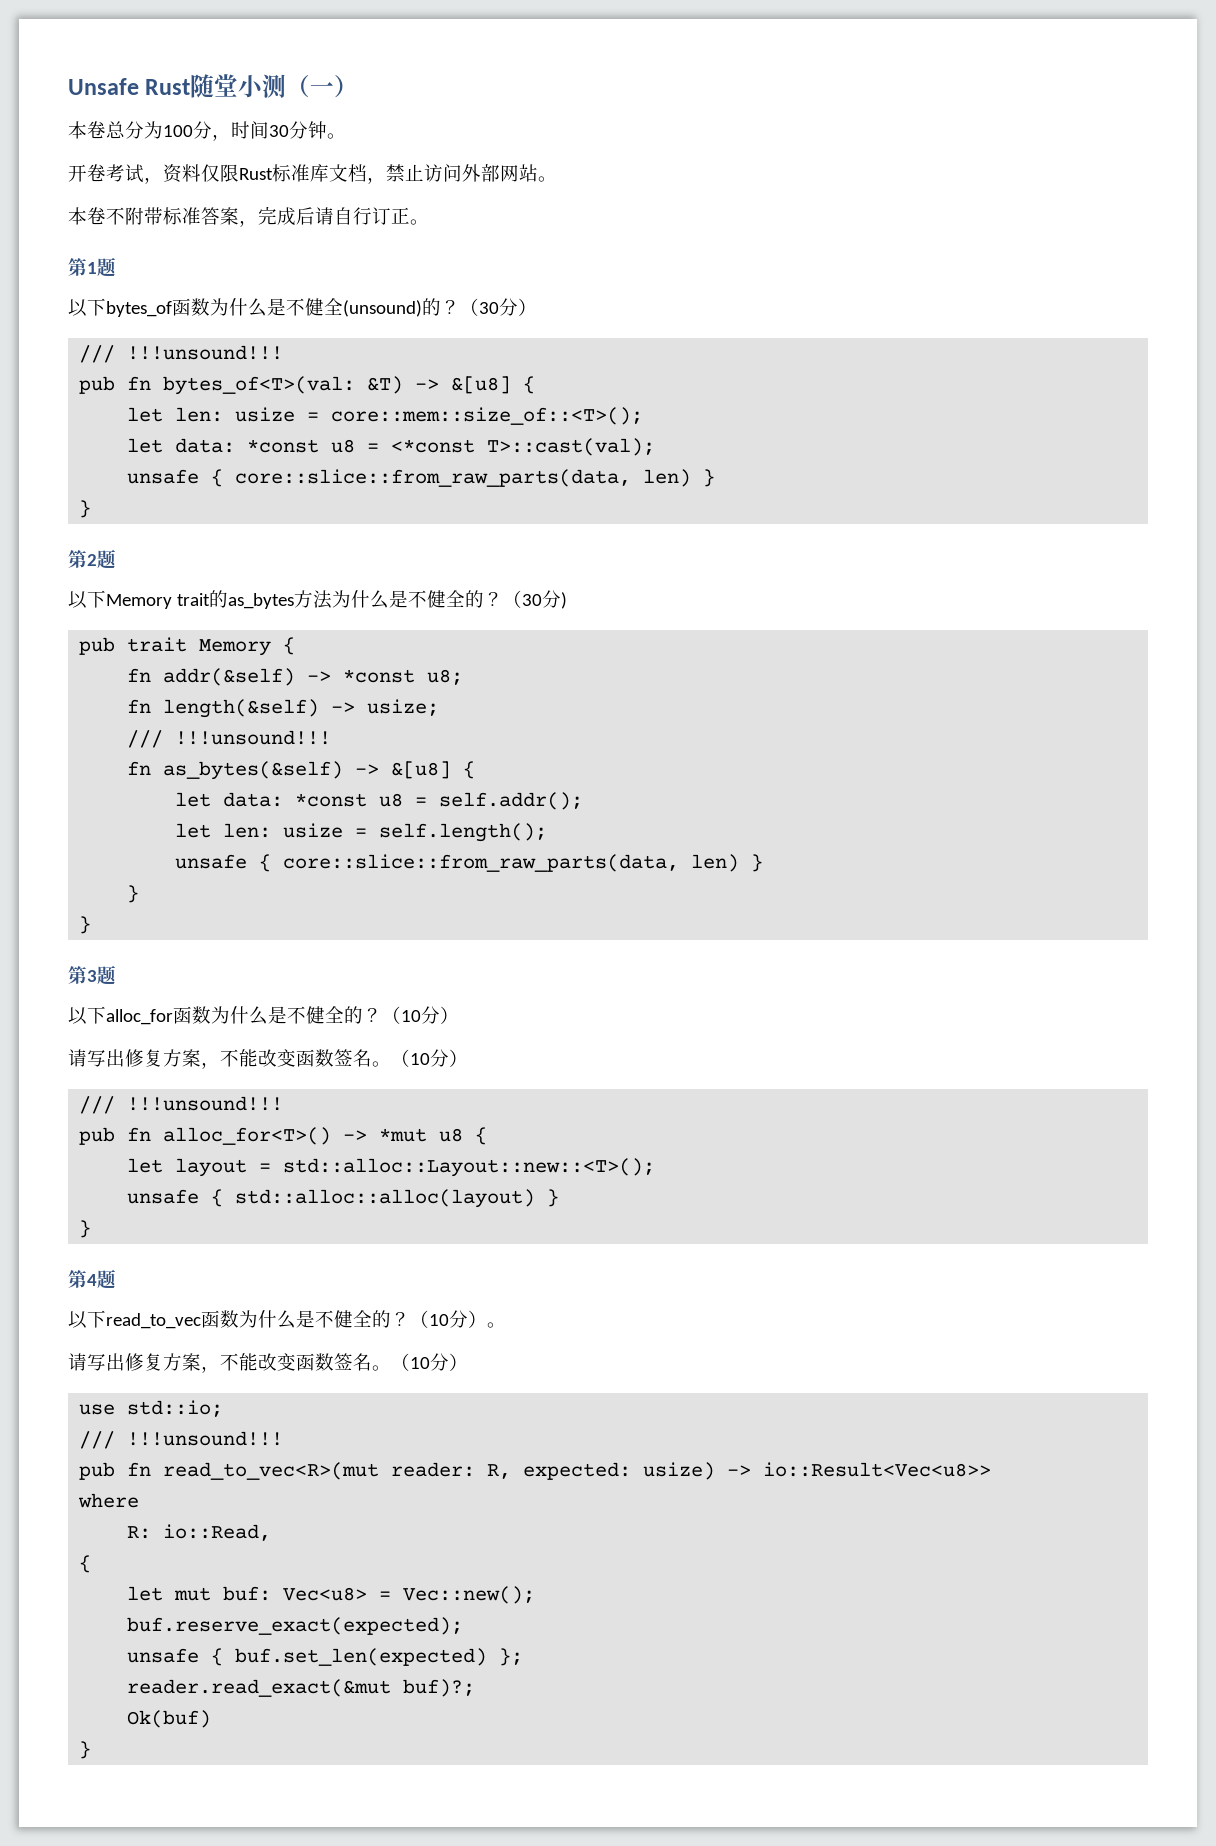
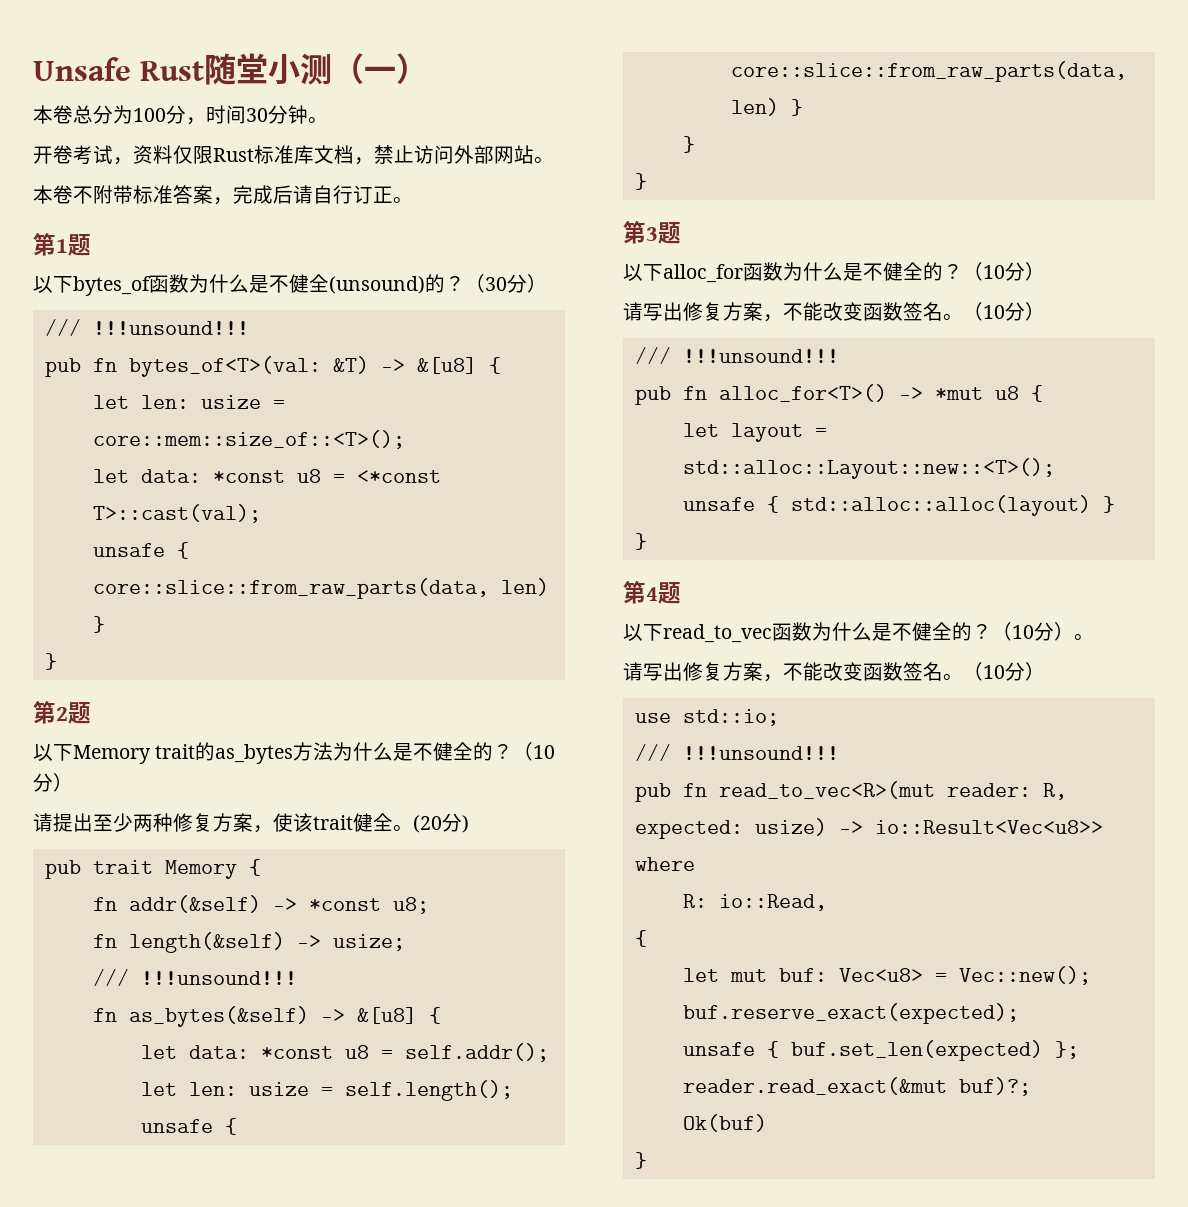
[521,594,542,606] 30 -> [533,745,556,759] [33,773,73,792] [33,813,442,833] 10分） // 请提出至少两种修复方案，使该trait健全。(20

